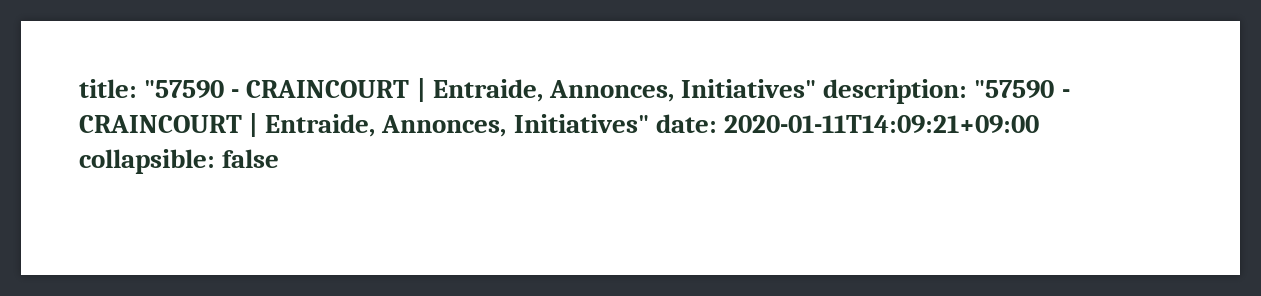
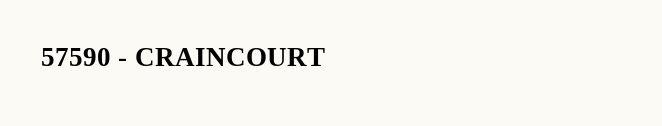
[79,78,1070,104] [79,113,1039,137] [79,149,280,174] title: "57590 - CRAINCOURT | Entraide, Annonces, Initiatives" description: "57590 - CRAINCOURT | Entraide, Annonces, Initiatives" date: 2020-01-11T14:09:21+09:00 collapsible: false -> [41,48,325,66] 57590 - CRAINCOURT

